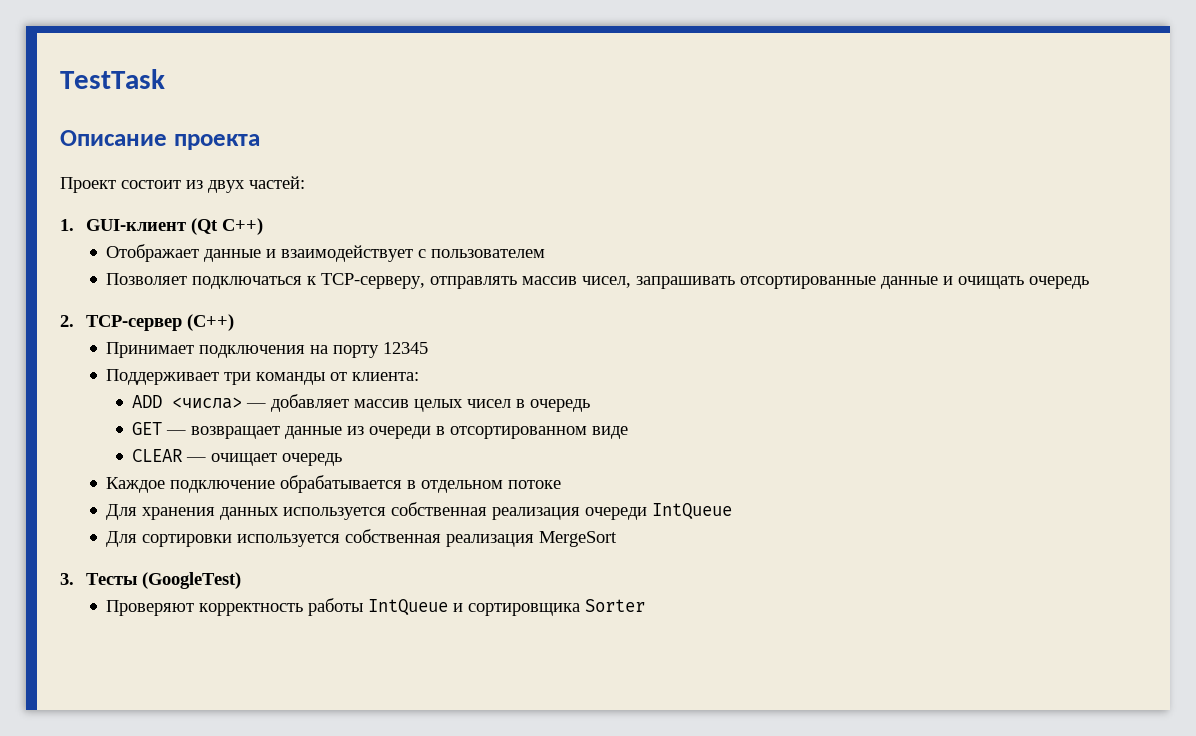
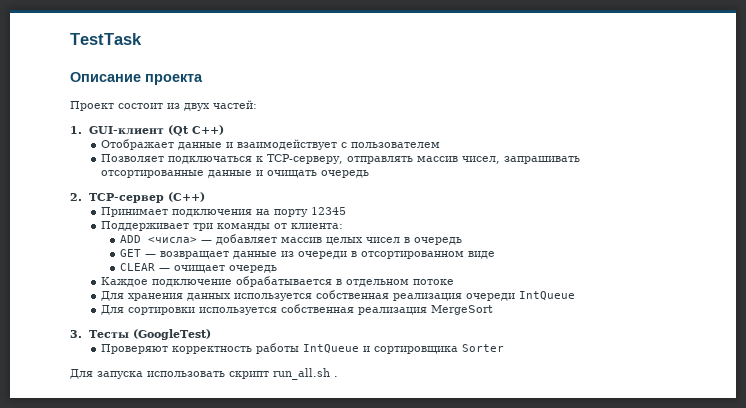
(646, 605) none -> [70,368,338,380] // Для запуска использовать скрипт run_all.sh .

